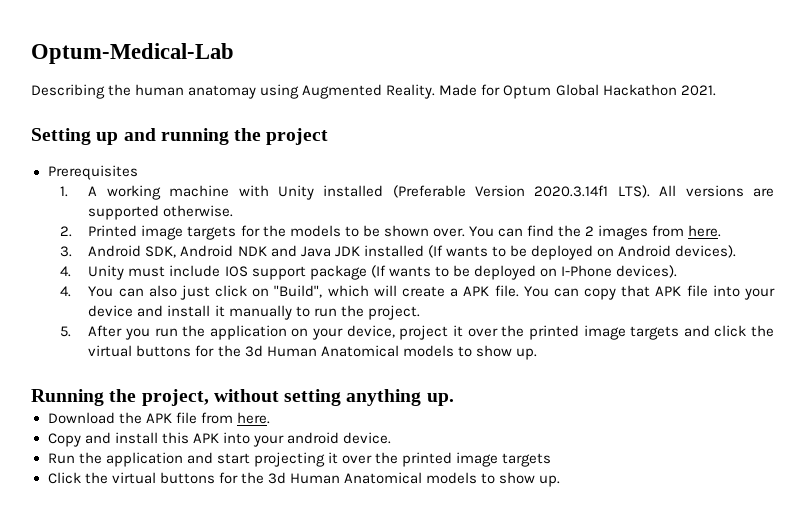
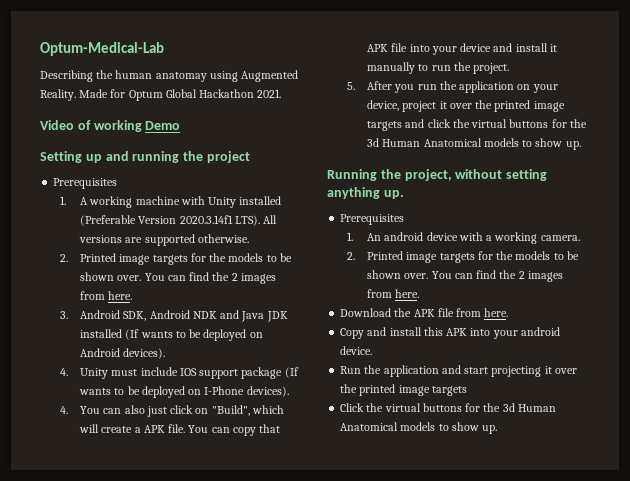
(716, 90) none -> [40,120,181,132] // Video of working Demo
(454, 399) none -> [340,214,405,225] [347,232,580,244] [347,251,579,263] [367,270,563,282] [367,289,420,298] // Prerequisites // 1. An android device with a working camera. // 2. Printed image targets for the models to be shown over. You can find the 2 images from here.

